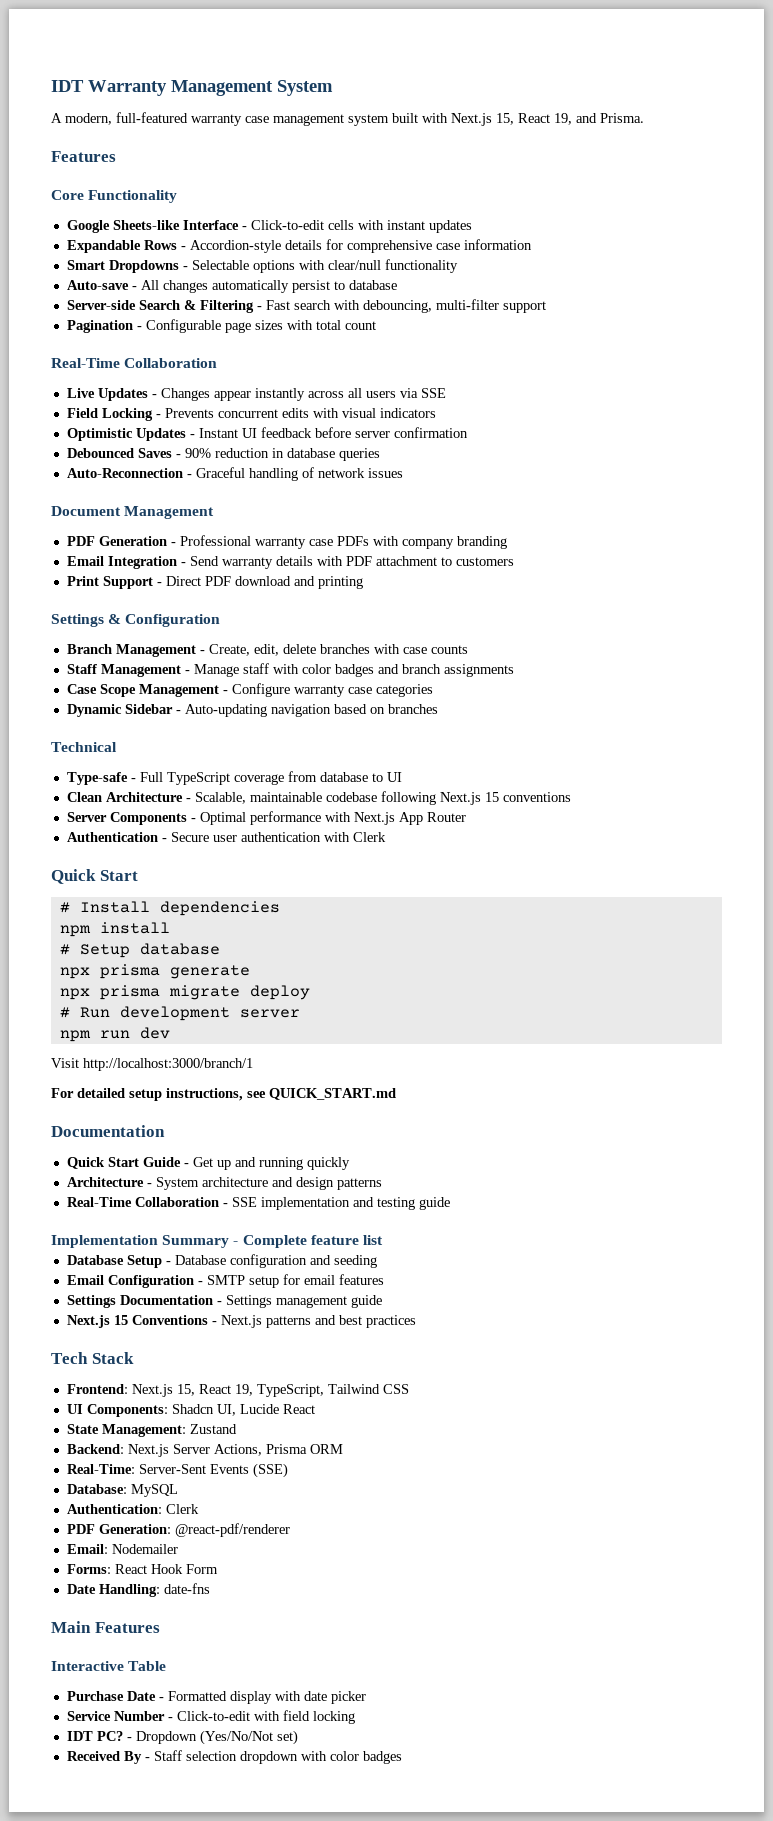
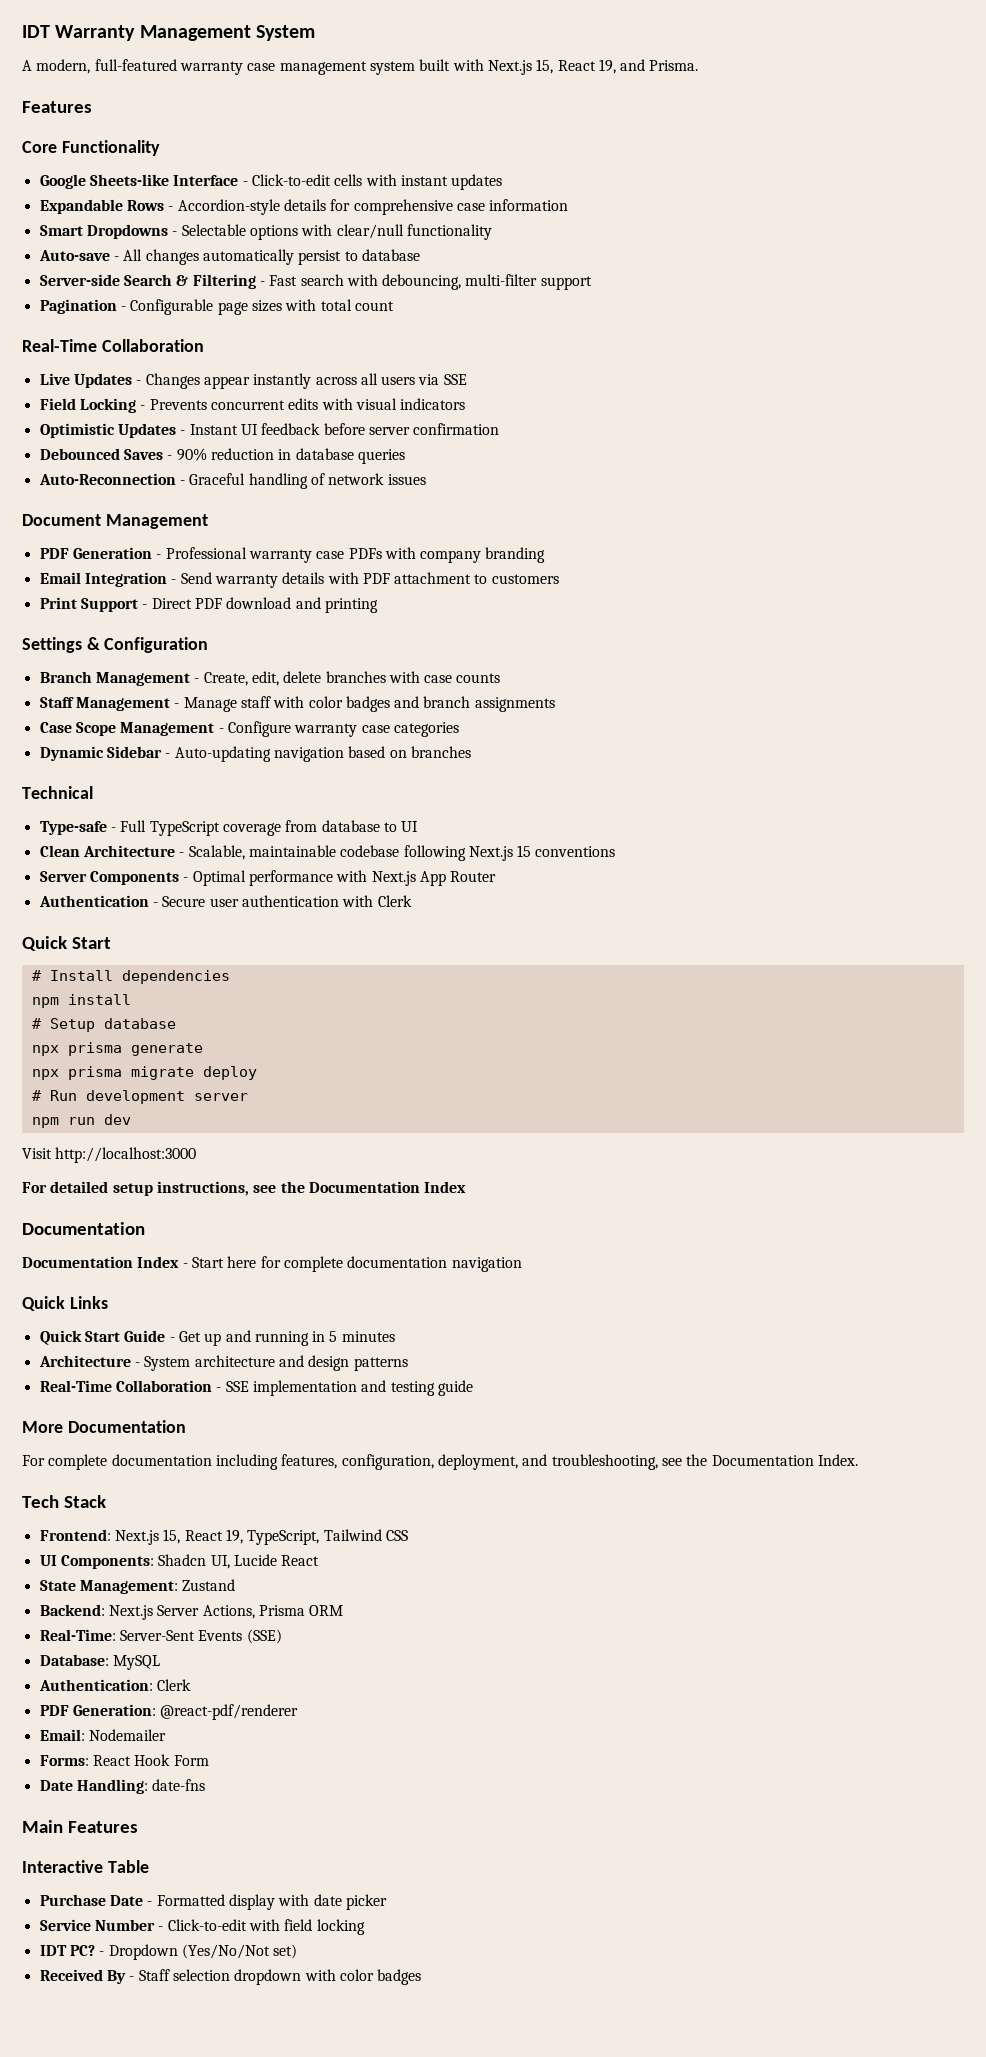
[83,1058,253,1071] http://localhost:3000/branch/1 -> [55,1147,197,1163] http://localhost:3000
[269,1088,396,1100] [51,1125,165,1137] QUICK_START.md // Documentation -> [280,1181,467,1193] [22,1222,145,1235] [22,1256,522,1272] [22,1296,108,1311] the Documentation Index // Documentation // Documentation Index - Start here for complete documentation navigation // Quick Links
[306,1157,350,1170] quickly -> [312,1331,395,1342] in 5 minutes
[51,1235,383,1248] [66,1254,377,1268] [66,1274,384,1288] [66,1295,382,1308] [66,1315,416,1328] Implementation Summary - Complete feature list // Database Setup - Database configuration and seeding // Email Configuration - SMTP setup for email features // Settings Documentation - Settings management guide // Next.js 15 Conventions - Next.js patterns and best practices -> [22,1420,186,1433] [22,1454,858,1470] More Documentation // For complete documentation including features, configuration, deployment, and troubleshooting, see the Documentation Index.

